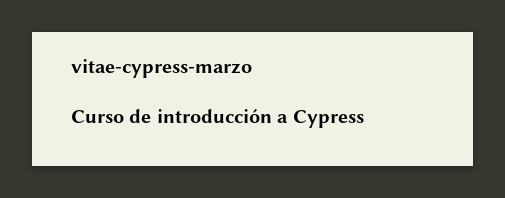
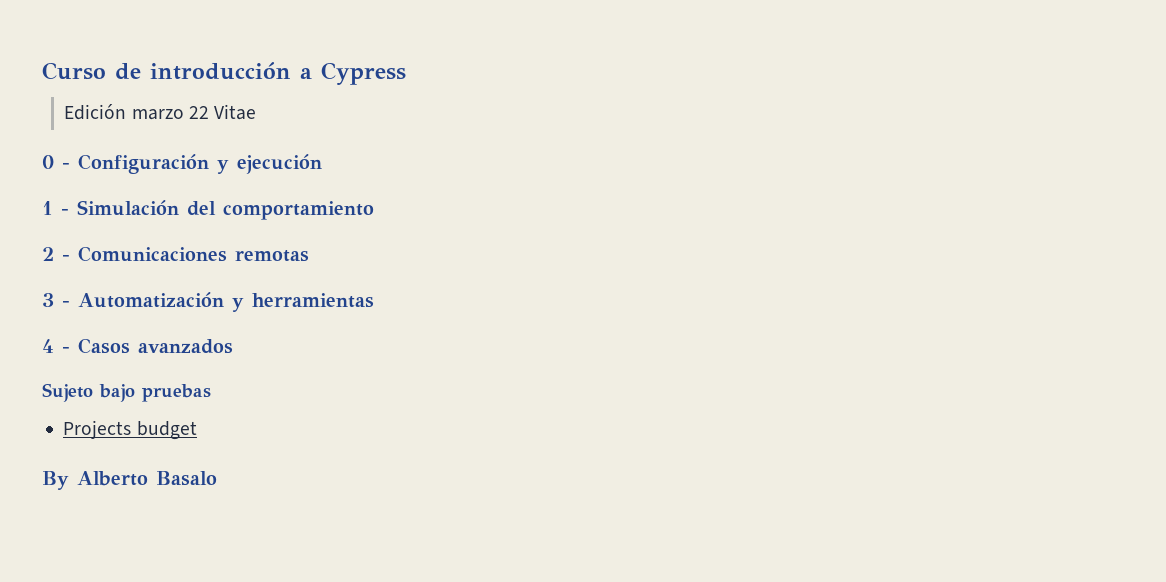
[71,59,252,78] vitae-cypress-marzo // -> (42, 71) none
(364, 119) none -> [64,104,257,120] [42,154,322,174] [42,200,374,220] [42,246,309,262] [42,292,374,312] [42,338,233,354] [42,383,211,402] [63,420,197,440] [42,471,217,490] // Edición marzo 22 Vitae // 0 - Configuración y ejecución // 1 - Simulación del comportamiento // 2 - Comunicaciones remotas // 3 - Automatización y herramientas // 4 - Casos avanzados // Sujeto bajo pruebas // Projects budget // By Alberto Basalo

